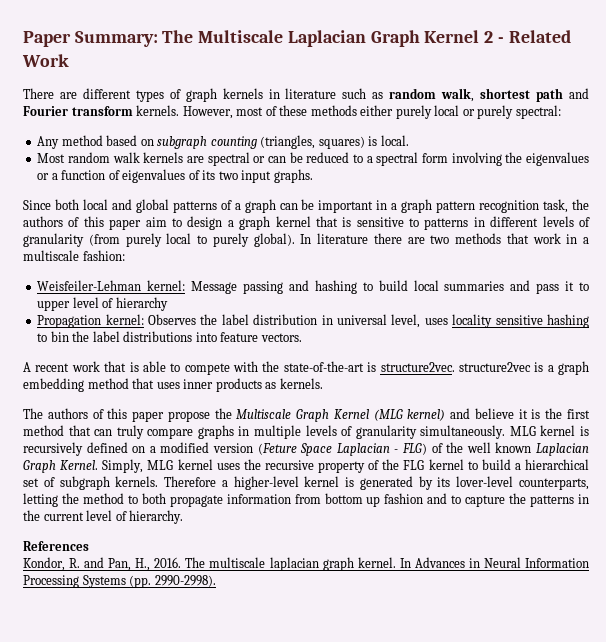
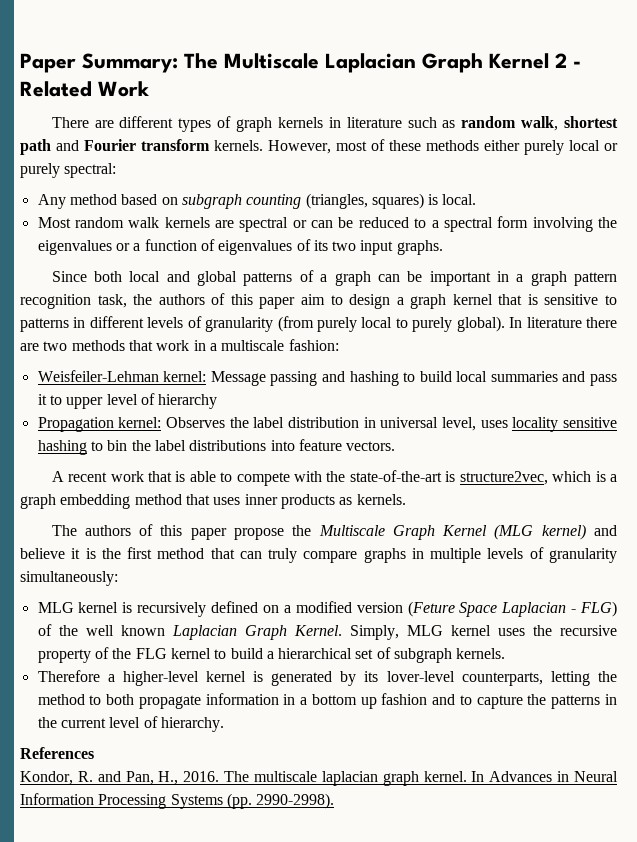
[380,362,531,372] structure2vec. structure2vec -> [459,471,592,485] structure2vec, which
[420,425,506,439] simultaneously. -> [20,571,118,586] simultaneously: //
(159, 481) none -> (506, 653) //
[294,494,321,504] from -> [283,694,308,705] in a

